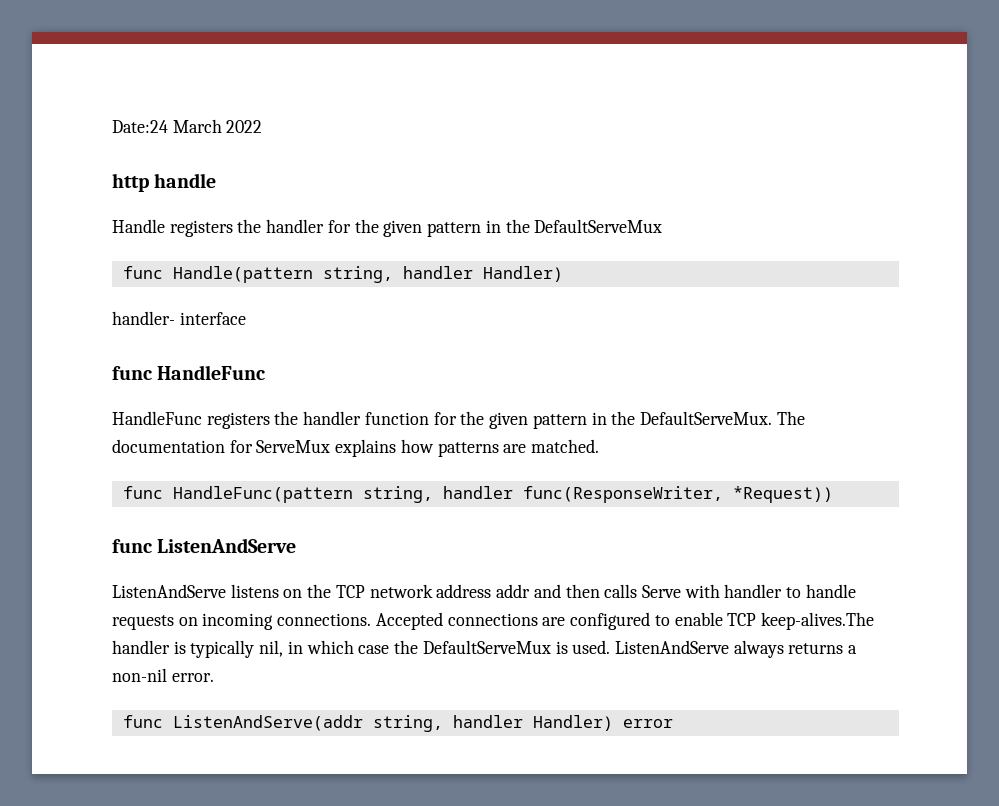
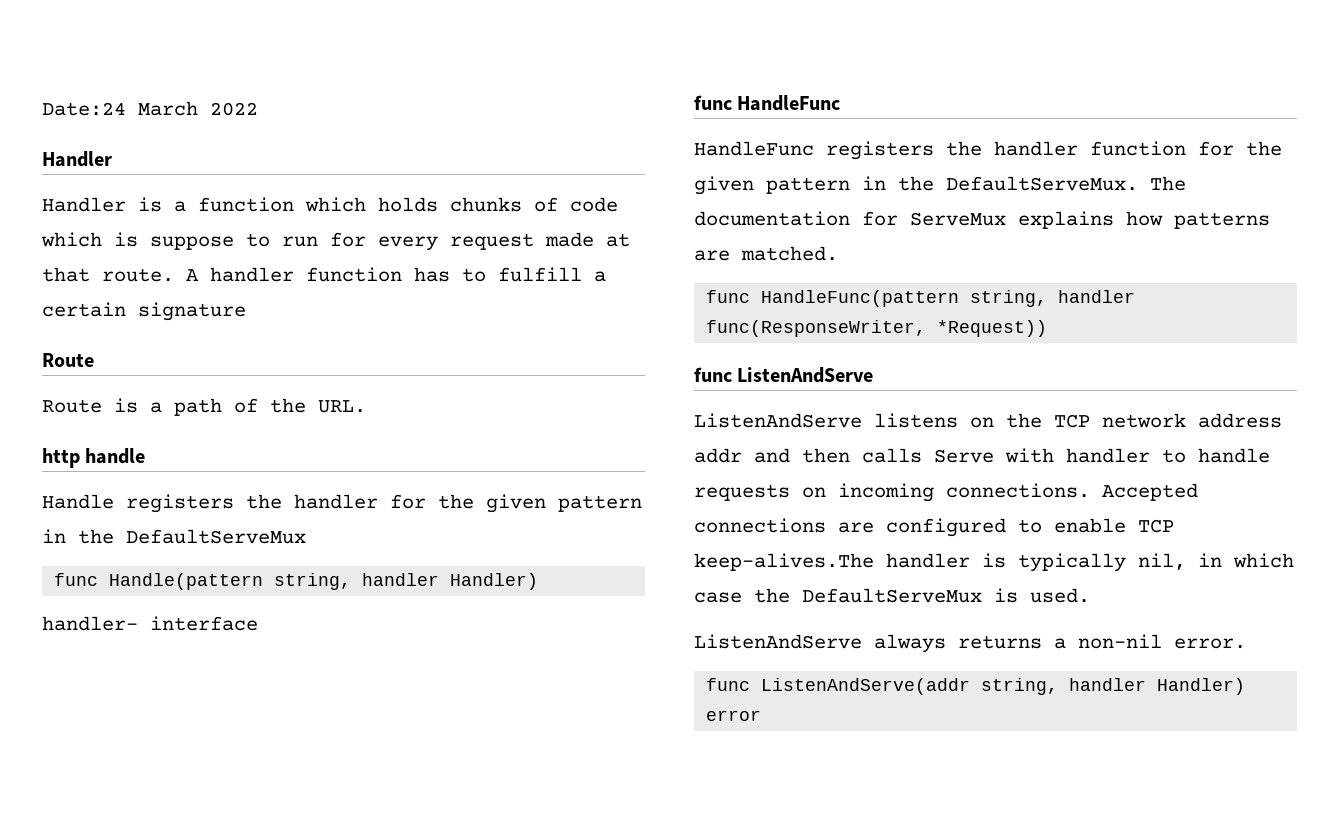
(263, 126) none -> [42,151,112,167] [42,197,618,212] [41,232,630,251] [42,267,606,282] [42,302,246,321] [42,353,94,367] [42,398,366,416] // Handler // Handler is a function which holds chunks of code which is suppose to run for every request made at that route. A handler function has to fulfill a certain signature // Route // Route is a path of the URL.
(611, 647) none -> (1090, 595) //

